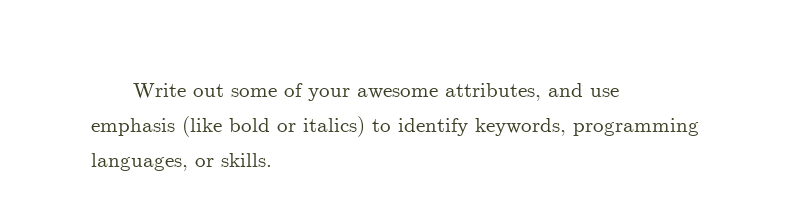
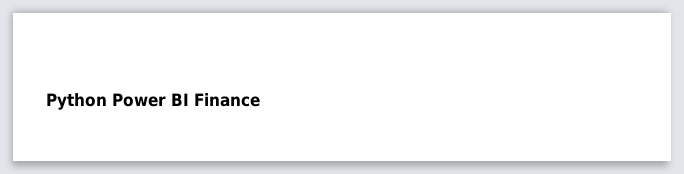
[132,83,619,101] [91,116,699,137] [91,153,272,171] Write out some of your awesome attributes, and use emphasis (like bold or italics) to identify keywords, programming languages, or skills. -> [46,93,260,110] Python Power BI Finance

